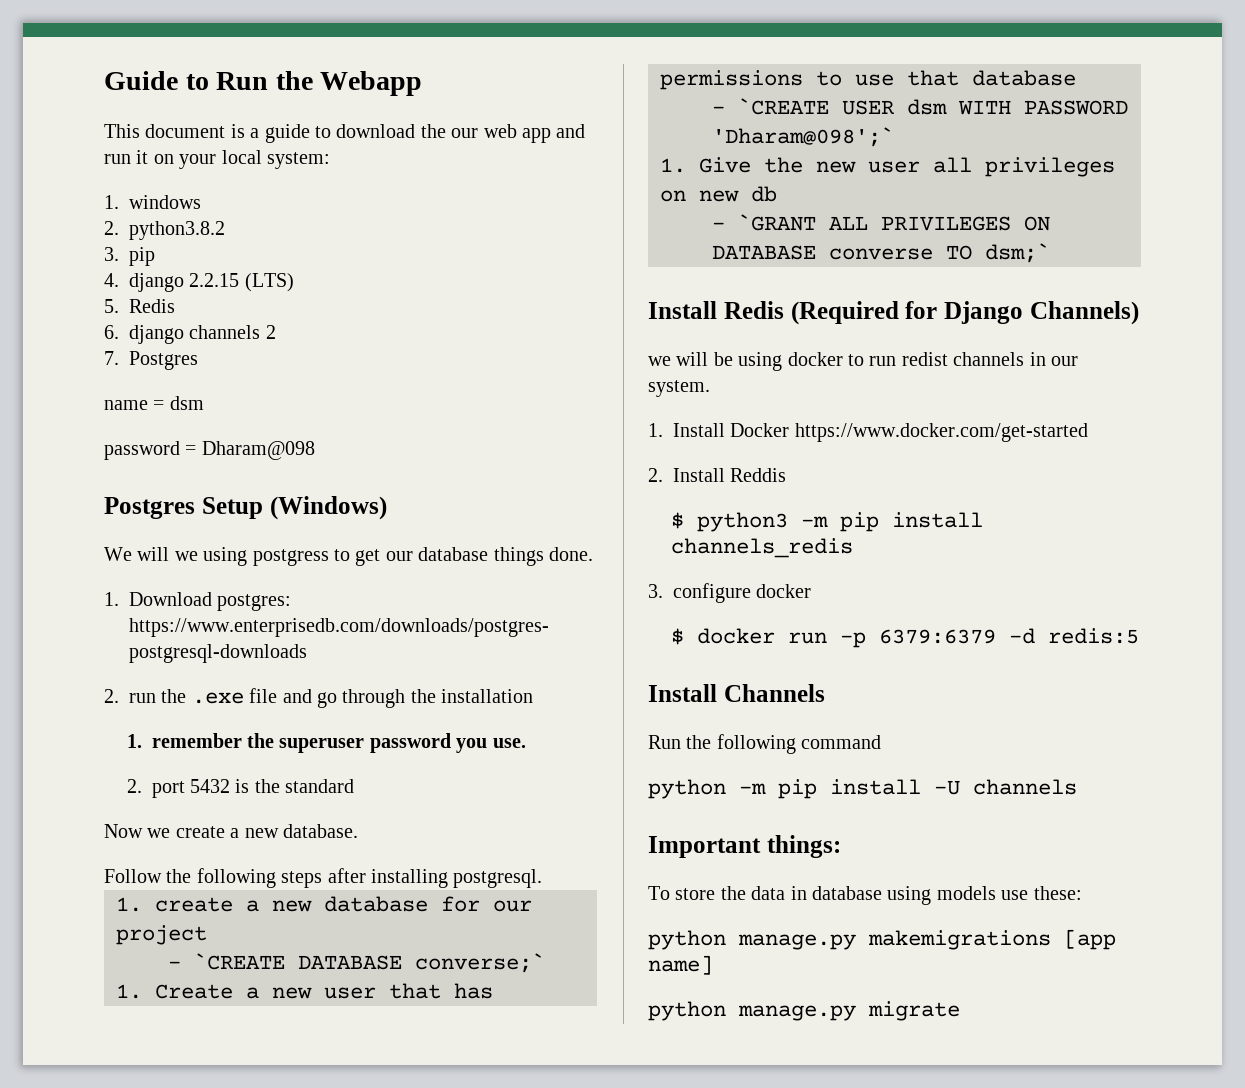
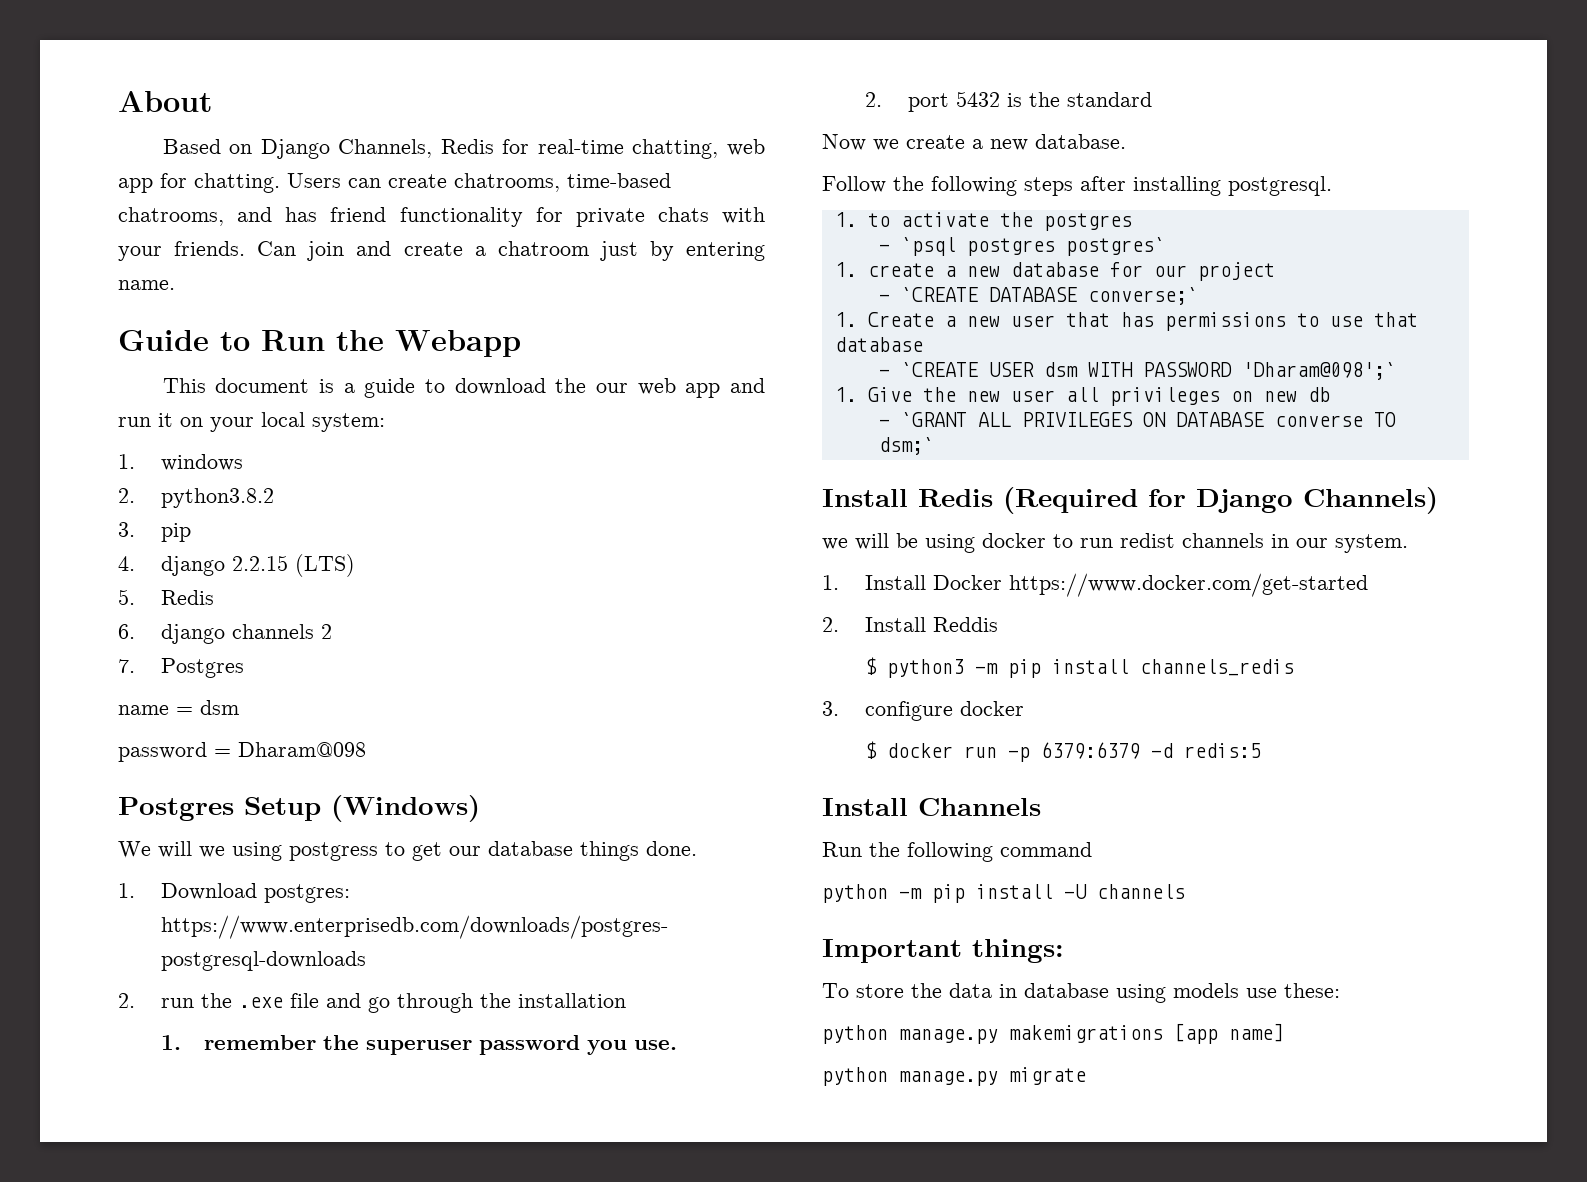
(104, 80) none -> [118,91,212,112] [162,139,765,159] [118,173,671,193] [118,207,765,227] [118,241,766,261] [118,280,175,290] About // Based on Django Channels, Redis for real-time chatting, web app for chatting. Users can create chatrooms, time-based chatrooms, and has friend functionality for private chats with your friends. Can join and create a chatroom just by entering name. //
(543, 878) none -> [834,212,1132,231] [878,237,1165,256] // 1. to activate the postgres // - `psql postgres postgres`

